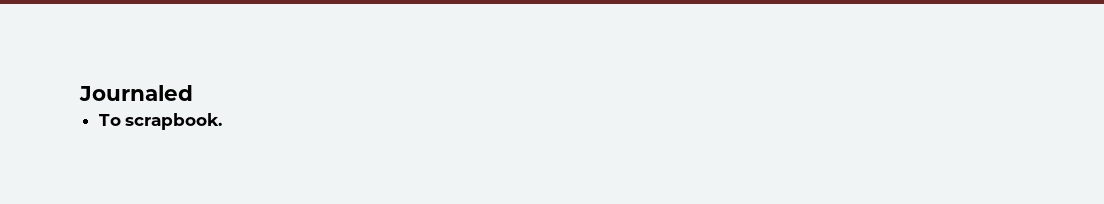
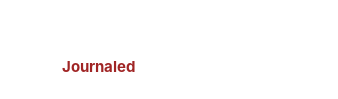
[98,113,223,130] // To scrapbook. -> (135, 66) none

